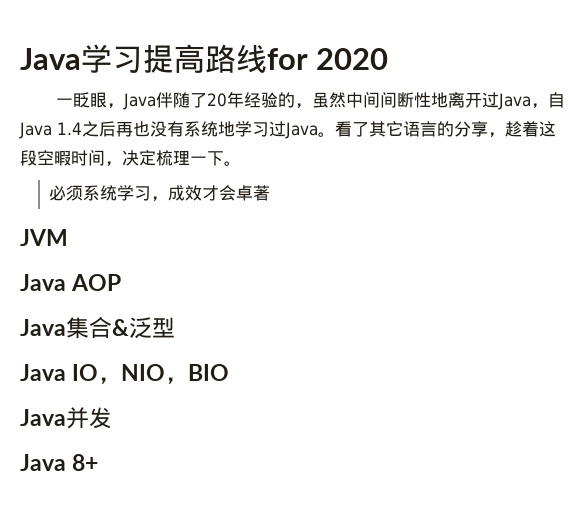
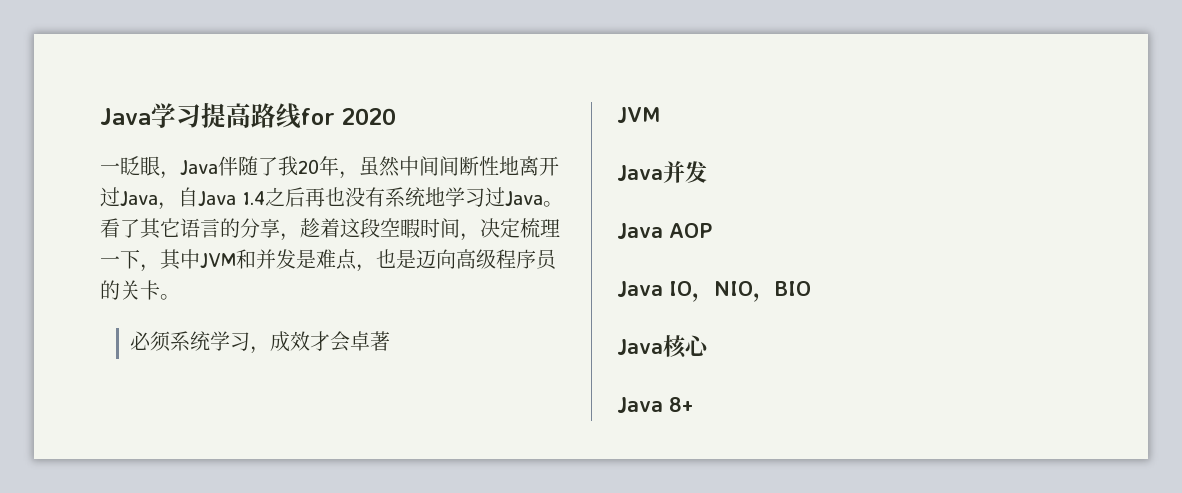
[206,91,295,108] 20年经验的 -> [278,156,339,176] 我20年
(224, 158) none -> [140,249,558,272] [100,280,160,300] ，其中JVM和并发是难点，也是迈向高级程序员的关卡
[71,274,122,291] [20,317,175,339] AOP // Java集合&泛型 -> [663,161,707,183] [617,223,712,239] 并发 // Java AOP
[66,407,112,429] 并发 -> [663,335,710,359] 核心

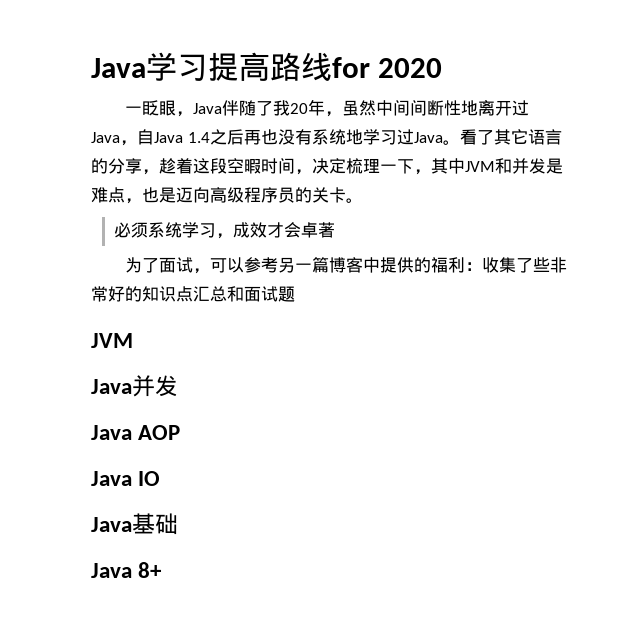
(390, 341) none -> [124,257,567,274] [91,286,295,302] // 为了面试，可以参考另一篇博客中提供的福利：收集了些非常好的知识点汇总和面试题
[692,281,811,302] [617,335,710,359] ，NIO，BIO // Java核心 -> [91,513,178,535] // Java基础

